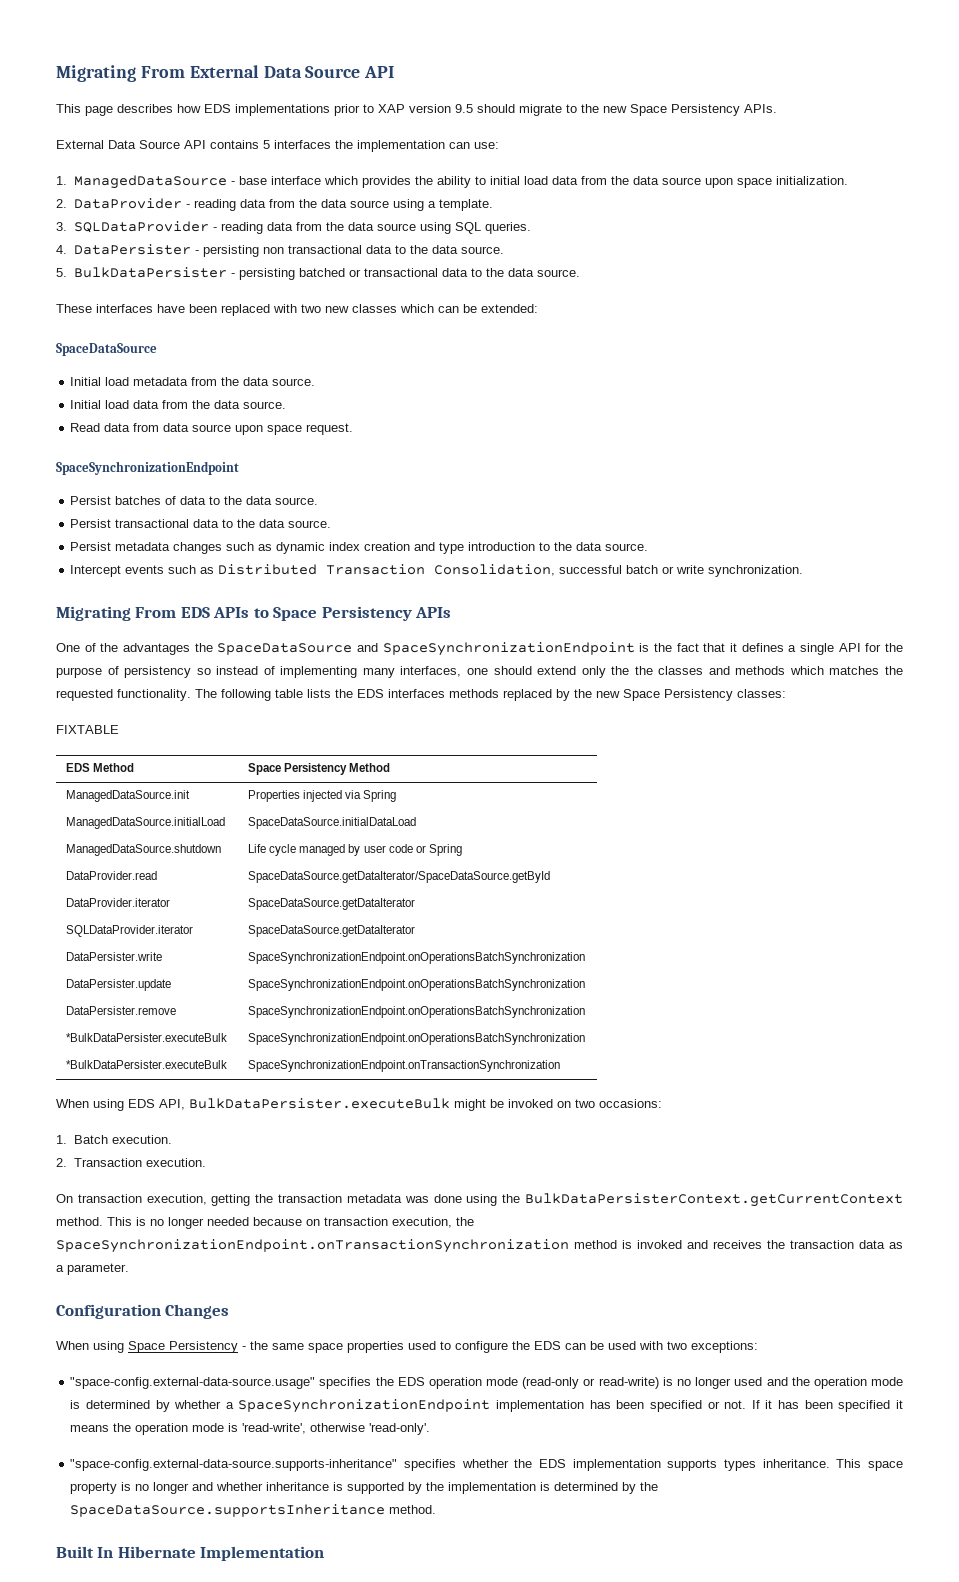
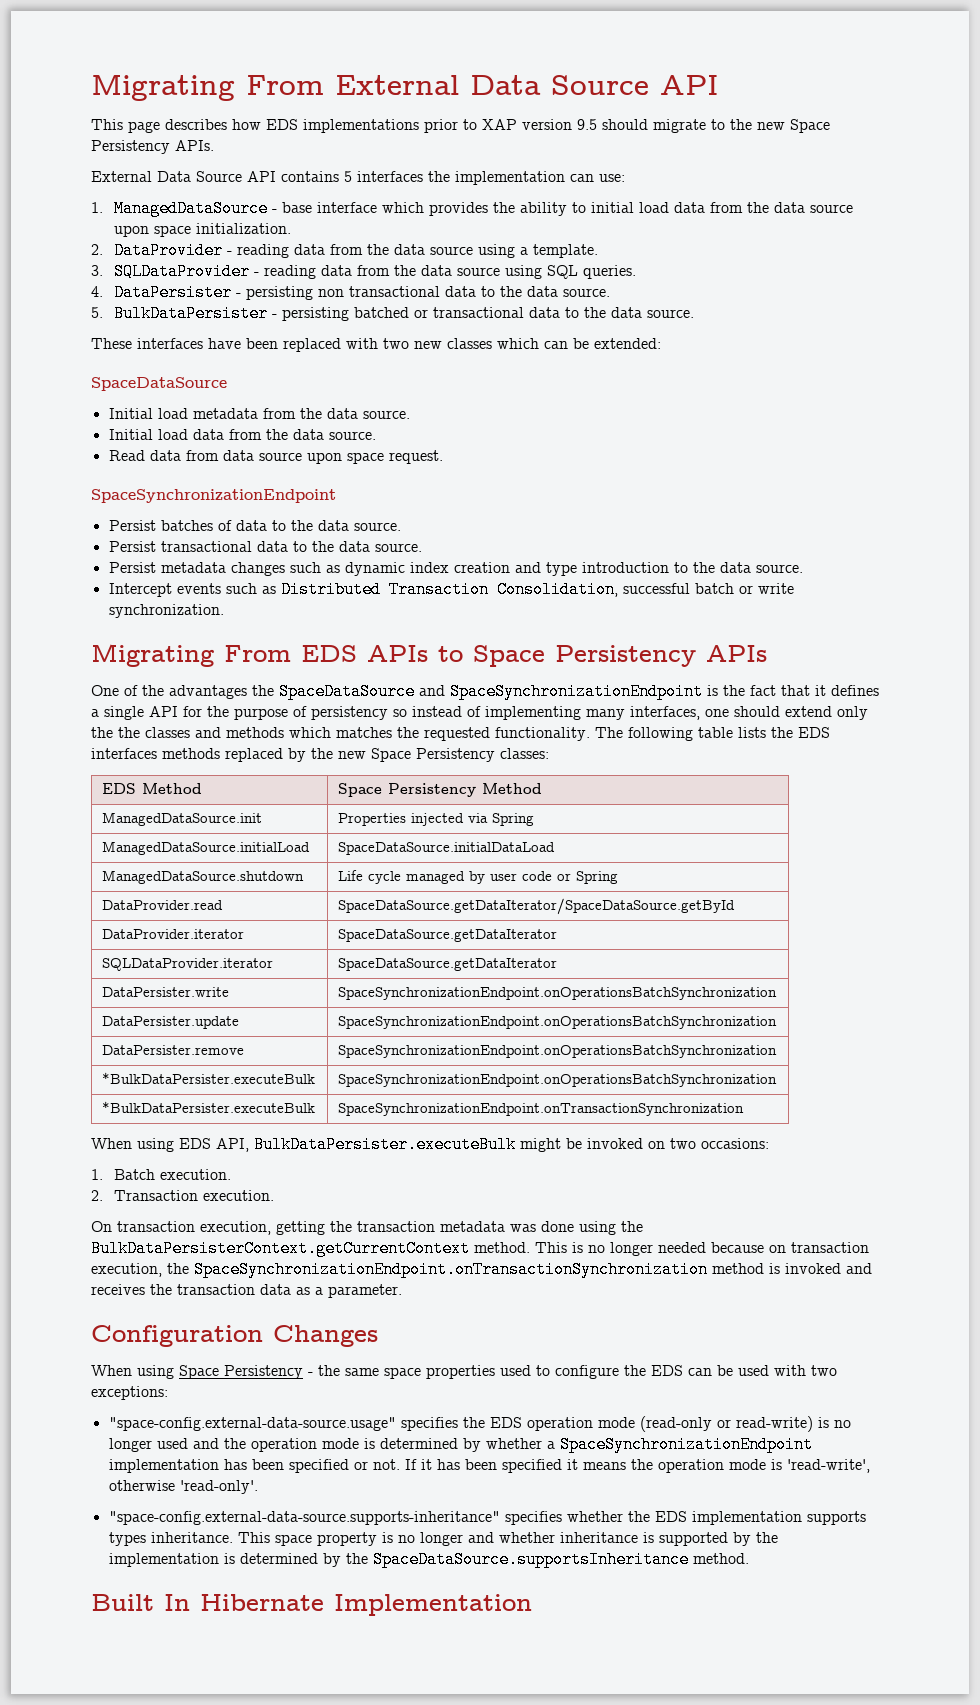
[56,725,119,734] // FIXTABLE -> (549, 753) none

